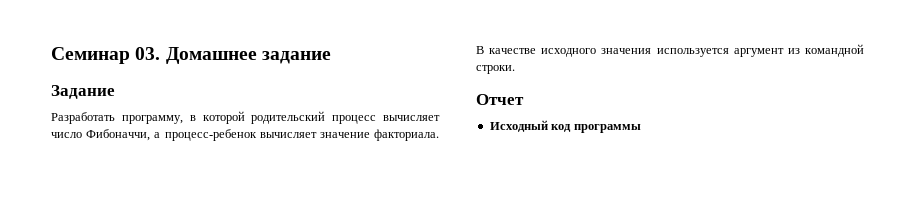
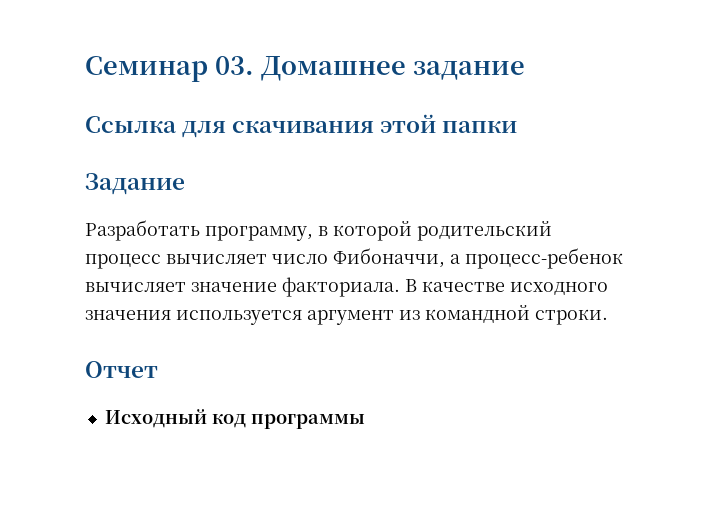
(331, 57) none -> [85,114,518,138] // Ссылка для скачивания этой папки

